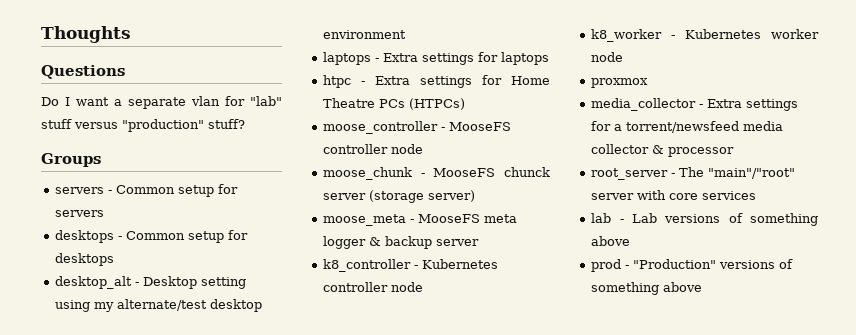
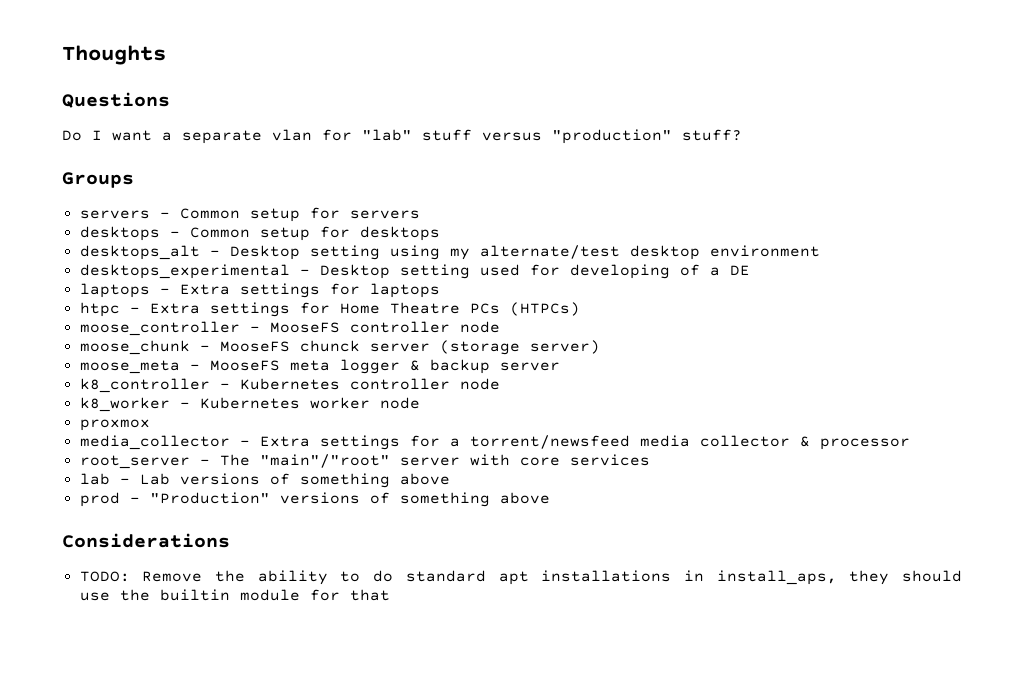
[55,276,133,289] desktop_alt -> [79,245,200,260] desktops_alt
(407, 34) none -> [79,264,750,279] // desktops_experimental - Desktop setting used for developing of a DE
(703, 287) none -> [62,533,230,548] [79,570,963,585] [79,589,390,601] // Considerations // TODO: Remove the ability to do standard apt installations in install_aps, they should use the builtin module for that

